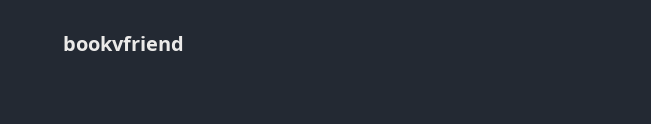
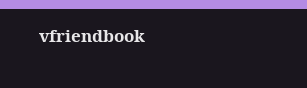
[63,36,184,51] bookvfriend -> [39,30,145,42] vfriendbook

